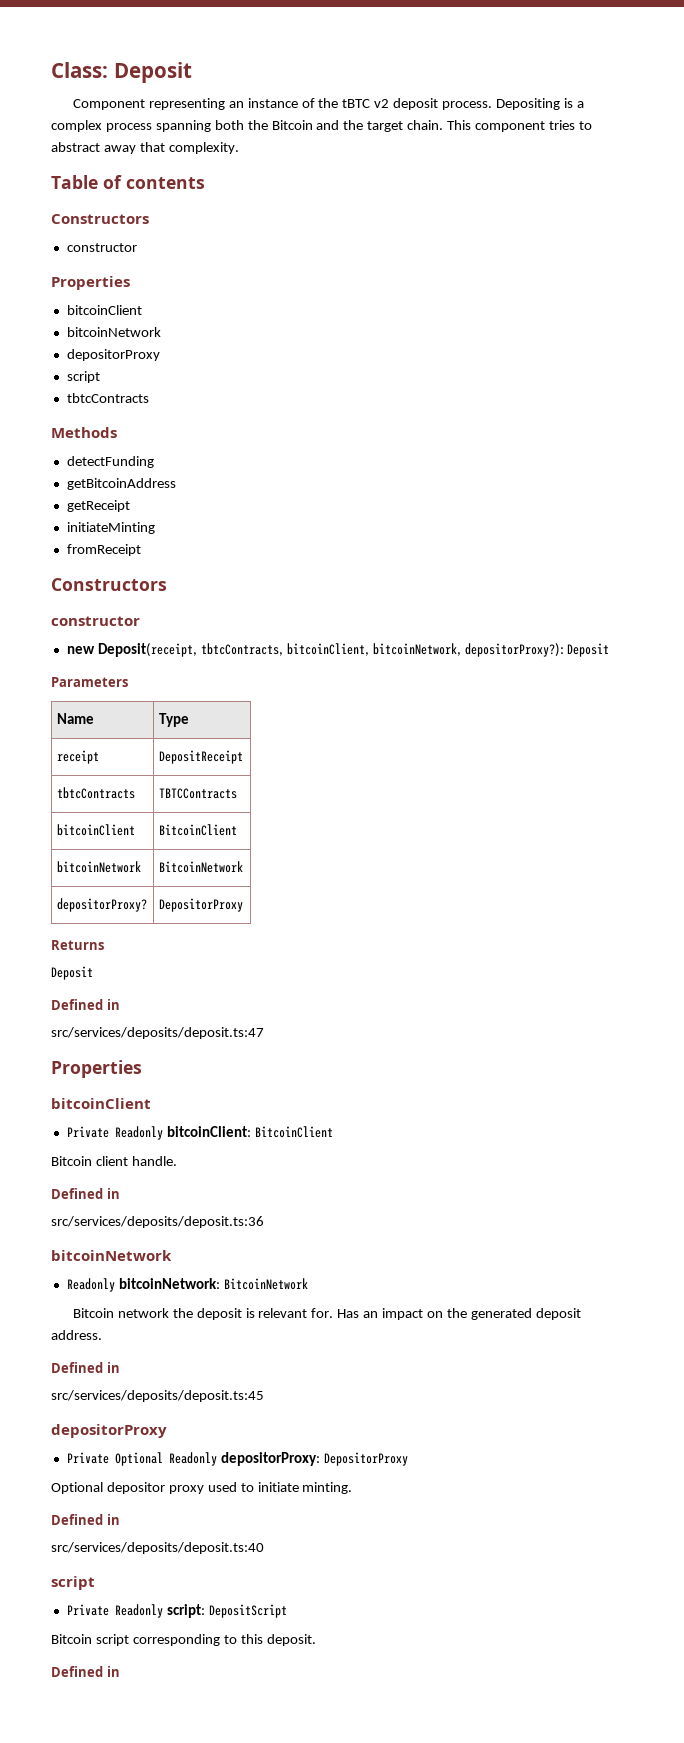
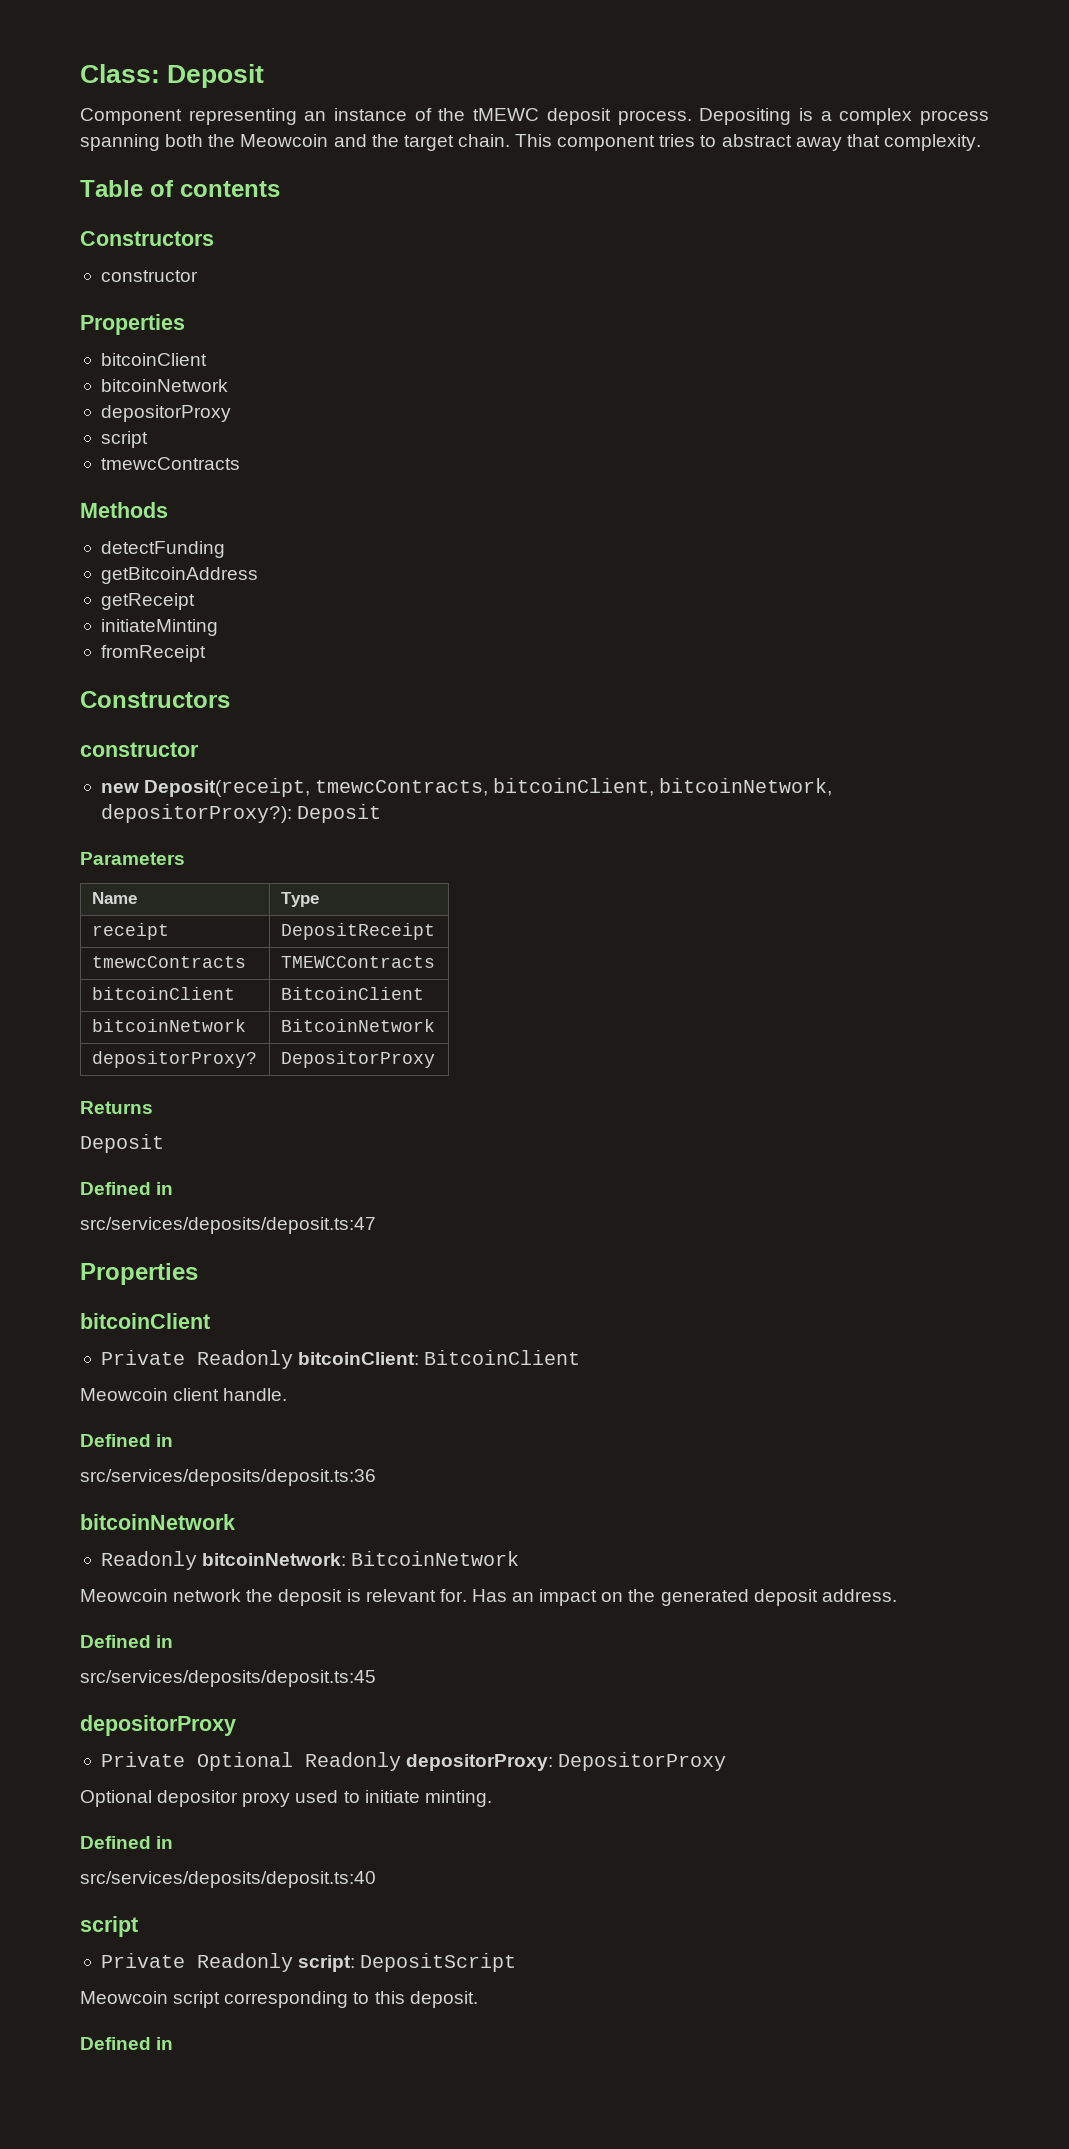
[342,99,390,108] tBTC v2 -> [473,108,540,121] tMEWC
[271,120,313,130] Bitcoin -> [240,134,329,147] Meowcoin
[66,393,149,403] tbtcContracts -> [100,457,240,470] tmewcContracts
[200,643,283,656] tbtcContracts, -> [315,780,489,796] tmewcContracts,
[56,787,135,799] [158,788,237,799] tbtcContracts | TBTCContracts -> [91,956,246,968] [280,956,435,968] tmewcContracts | TMEWCContracts
[51,1156,92,1166] Bitcoin -> [80,1388,168,1401] Meowcoin
[72,1308,114,1318] Bitcoin -> [80,1589,168,1602] Meowcoin
[51,1634,92,1644] Bitcoin -> [80,1991,168,2004] Meowcoin

